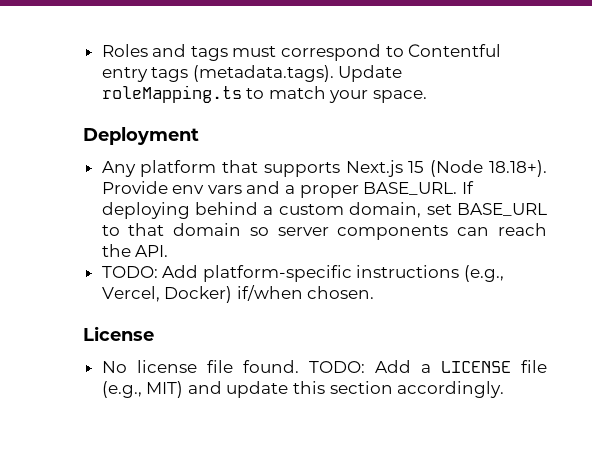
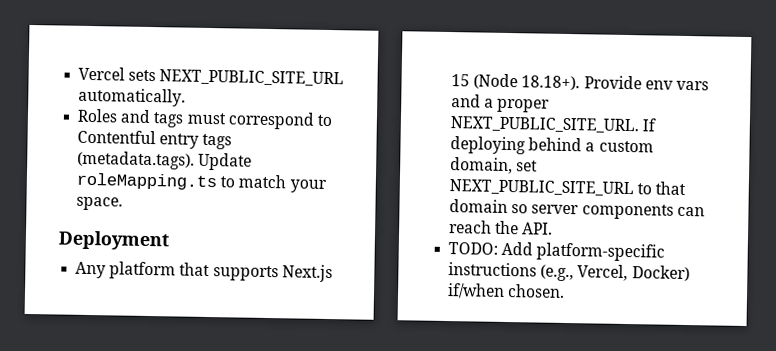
(101, 50) none -> [78,66,345,87] [78,87,187,107] Vercel sets NEXT_PUBLIC_SITE_URL automatically. //
[363,182,458,195] BASE_URL. -> [450,116,640,134] NEXT_PUBLIC_SITE_URL.
[456,203,547,216] BASE_URL -> [449,179,635,197] NEXT_PUBLIC_SITE_URL
[83,326,154,341] [101,360,547,373] [101,381,505,398] // License // No license file found. TODO: Add a LICENSE file (e.g., MIT) and update this section accordingly. -> (566, 291) none

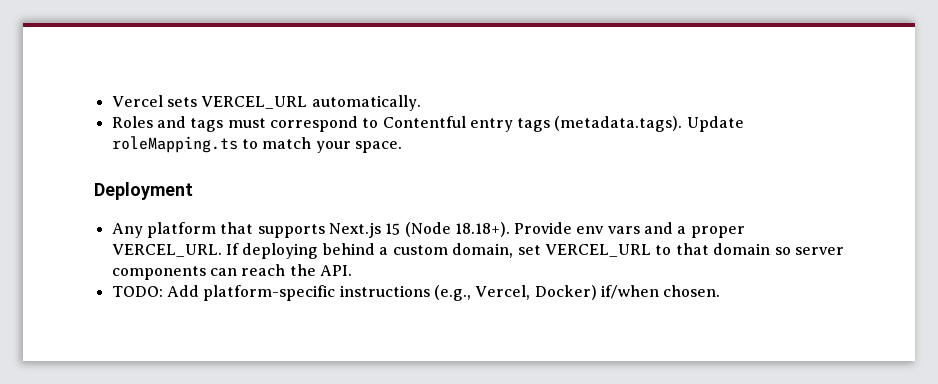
[159,69,345,87] NEXT_PUBLIC_SITE_URL -> [201,96,308,109] VERCEL_URL
[450,116,640,134] NEXT_PUBLIC_SITE_URL. -> [111,244,222,257] VERCEL_URL.
[449,179,635,197] NEXT_PUBLIC_SITE_URL -> [544,244,651,257] VERCEL_URL

